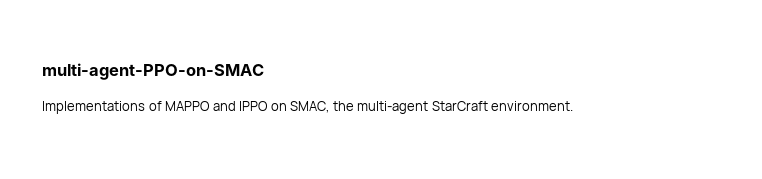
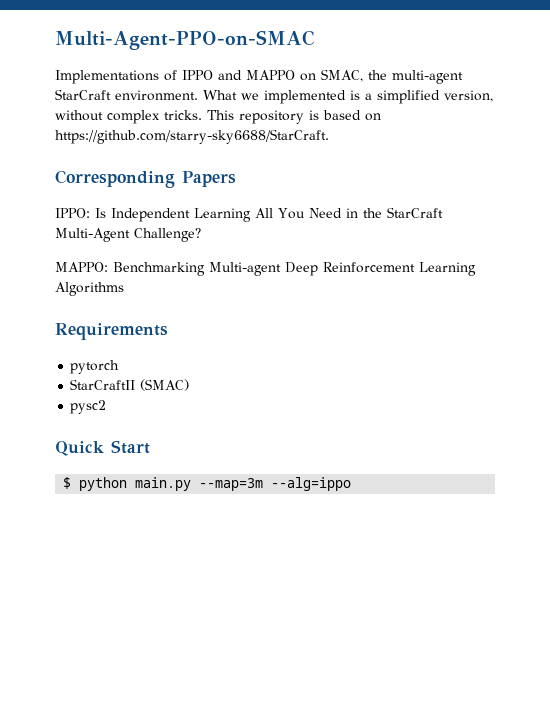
[42,63,264,80] multi-agent-PPO-on-SMAC -> [55,30,315,50] Multi-Agent-PPO-on-SMAC
[165,101,269,111] MAPPO and IPPO -> [182,70,295,80] IPPO and MAPPO
(574, 106) none -> [203,90,493,104] [55,110,381,124] [55,129,329,144] [55,170,236,188] [55,207,443,222] [55,228,201,242] [55,262,476,276] [55,282,124,296] [55,323,168,340] [70,360,120,374] [70,379,190,391] [70,400,107,414] [55,440,150,456] [63,477,352,491] What we implemented is a simplified version, without complex tricks. This repository is based on https://github.com/starry-sky6688/StarCraft. // Corresponding Papers // IPPO: Is Independent Learning All You Need in the StarCraft Multi-Agent Challenge? // MAPPO: Benchmarking Multi-agent Deep Reinforcement Learning Algorithms // Requirements // pytorch // StarCraftII (SMAC) // pysc2 // Quick Start // $ python main.py --map=3m --alg=ippo

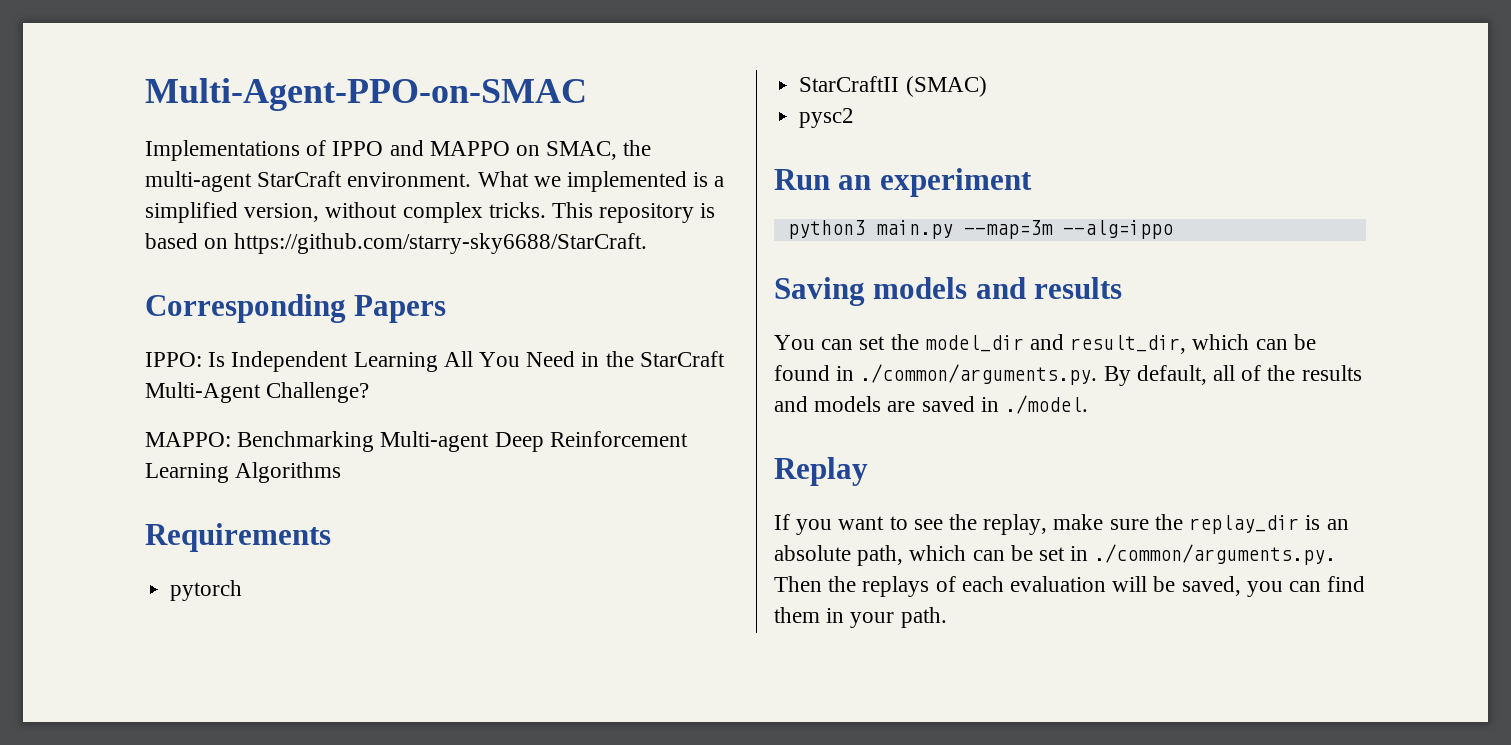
[55,440,150,456] [63,477,128,491] Quick Start // $ python -> [774,168,1032,197] [787,220,865,239] Run an experiment // python3
(352, 484) none -> [774,277,1123,306] [774,334,1316,354] [774,364,1362,386] [774,395,1089,414] [774,457,868,486] [774,514,1349,535] [774,544,1337,566] [774,576,1366,597] [774,607,947,628] // Saving models and results // You can set the model_dir and result_dir, which can be found in ./common/arguments.py. By default, all of the results and models are saved in ./model. // Replay // If you want to see the replay, make sure the replay_dir is an absolute path, which can be set in ./common/arguments.py. Then the replays of each evaluation will be saved, you can find them in your path.

